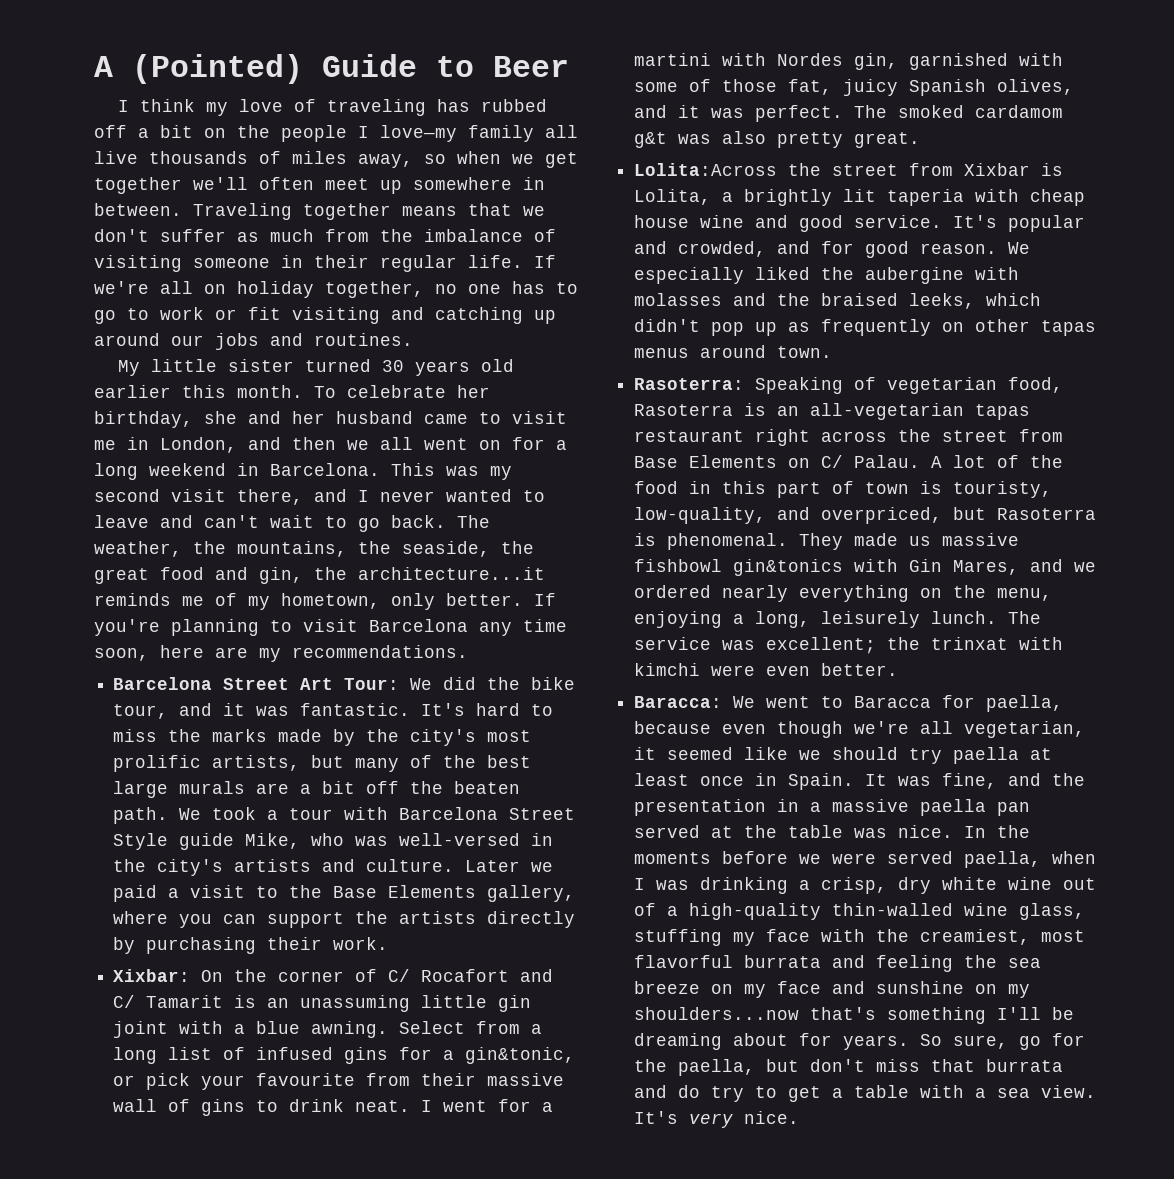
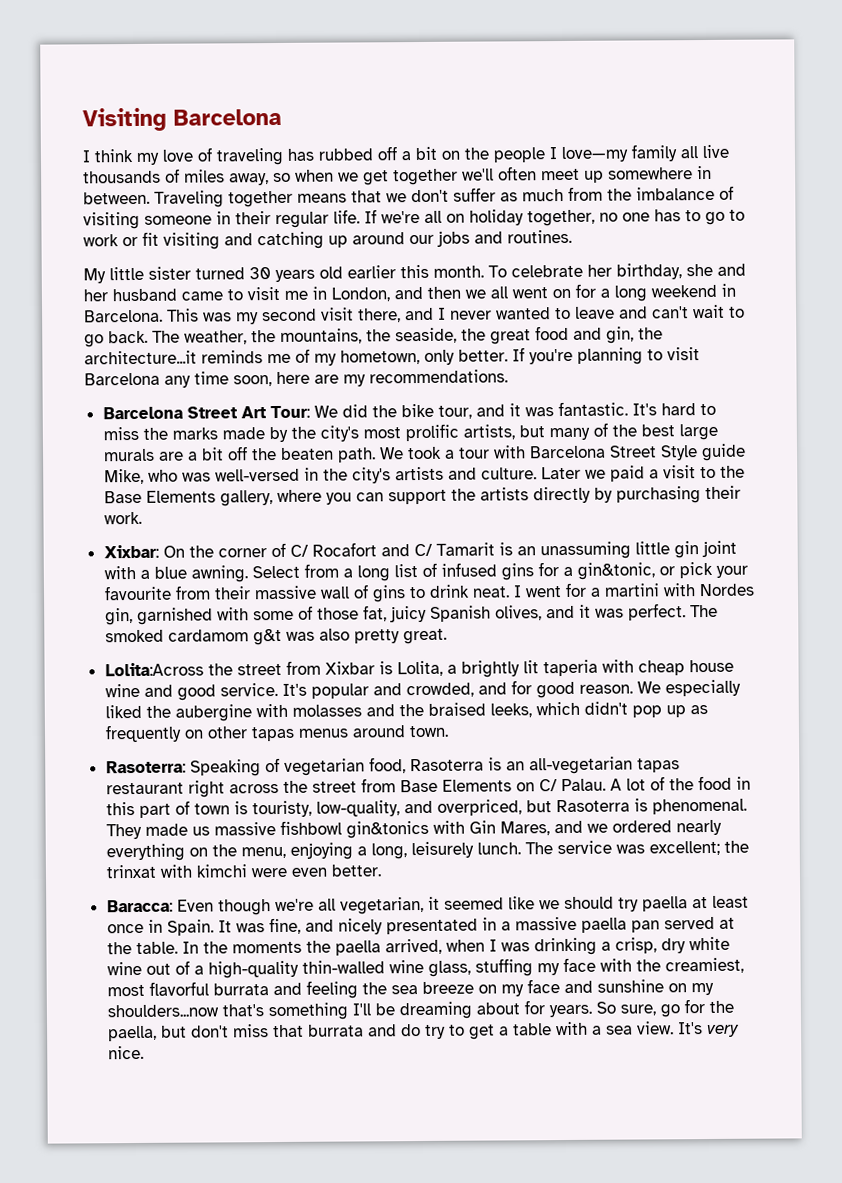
[94,54,569,84] A (Pointed) Guide to Beer -> [82,107,282,132] Visiting Barcelona
[733,695,1064,712] [634,721,767,734] We went to Baracca for paella, because even -> [176,899,214,912] Even
[1052,773,1086,786] [634,799,767,816] the presentation -> [337,918,478,935] nicely presentated
[788,825,1031,838] [634,851,1042,868] table was nice. In the moments before we were served paella, -> [135,938,442,956] table. In the moments the paella arrived,

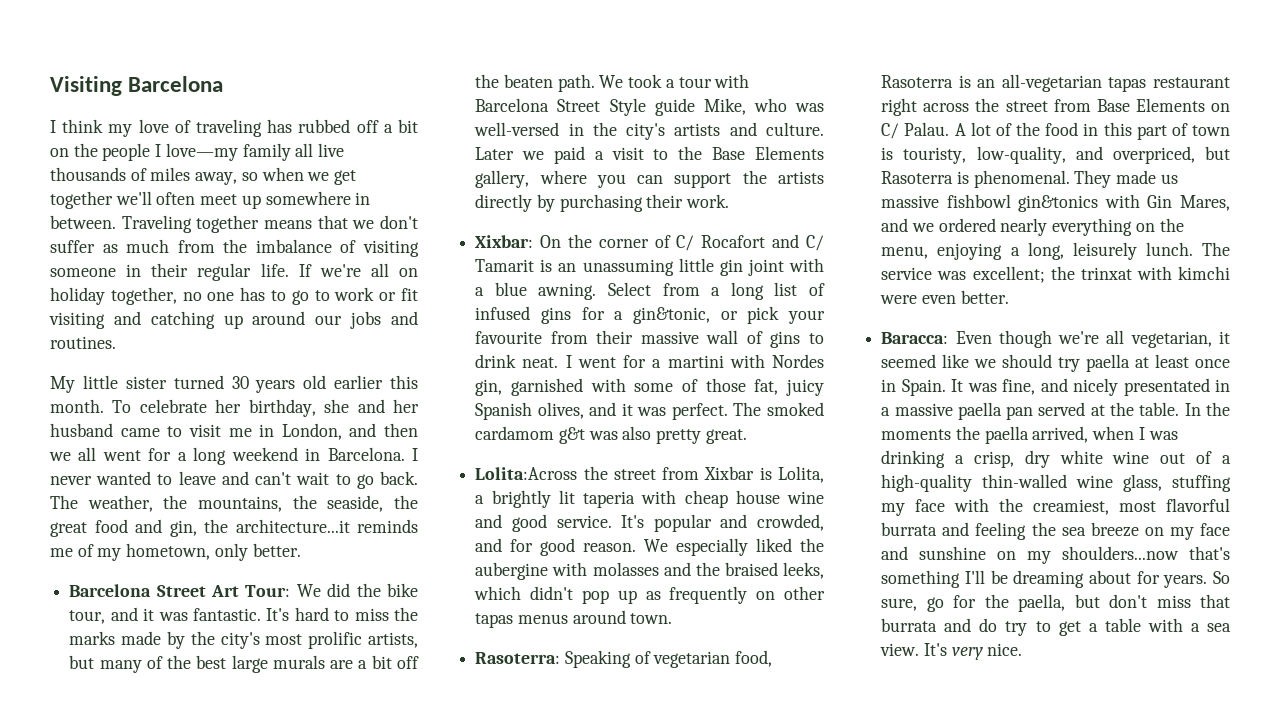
[552,288,571,299] on -> (141, 455) none
[167,307,434,325] This was my second visit there, and -> (405, 454) none
[512,347,700,365] [84,369,508,388] If you're planning to visit Barcelona any time soon, here are my recommendations. -> (301, 550) none

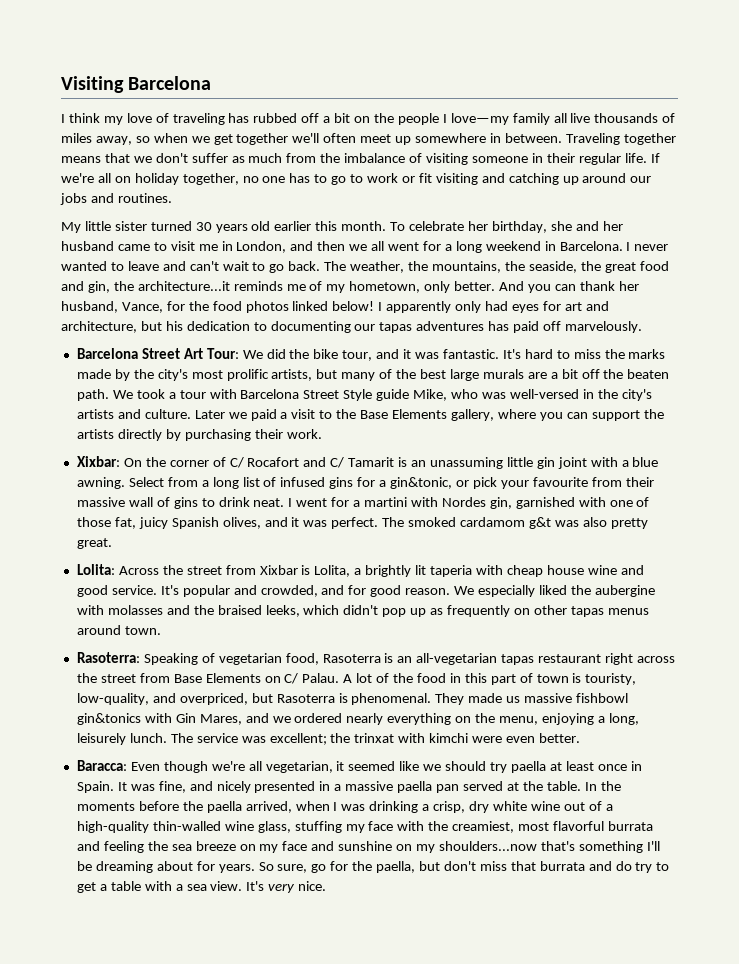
(301, 550) none -> [499,281,639,293] [61,301,609,313] [61,321,642,333] And you can thank her husband, Vance, for the food photos linked below! I apparently only had eyes for art and architecture, but his dedication to documenting our tapas adventures has paid off marvelously.
[634,383,674,392] some -> [609,500,633,507] one
[475,467,578,480] Lolita:Across -> [76,564,159,575] Lolita: Across
[1123,378,1210,396] presentated -> [254,781,316,793] presented
(952, 434) none -> [138,801,179,811] before

